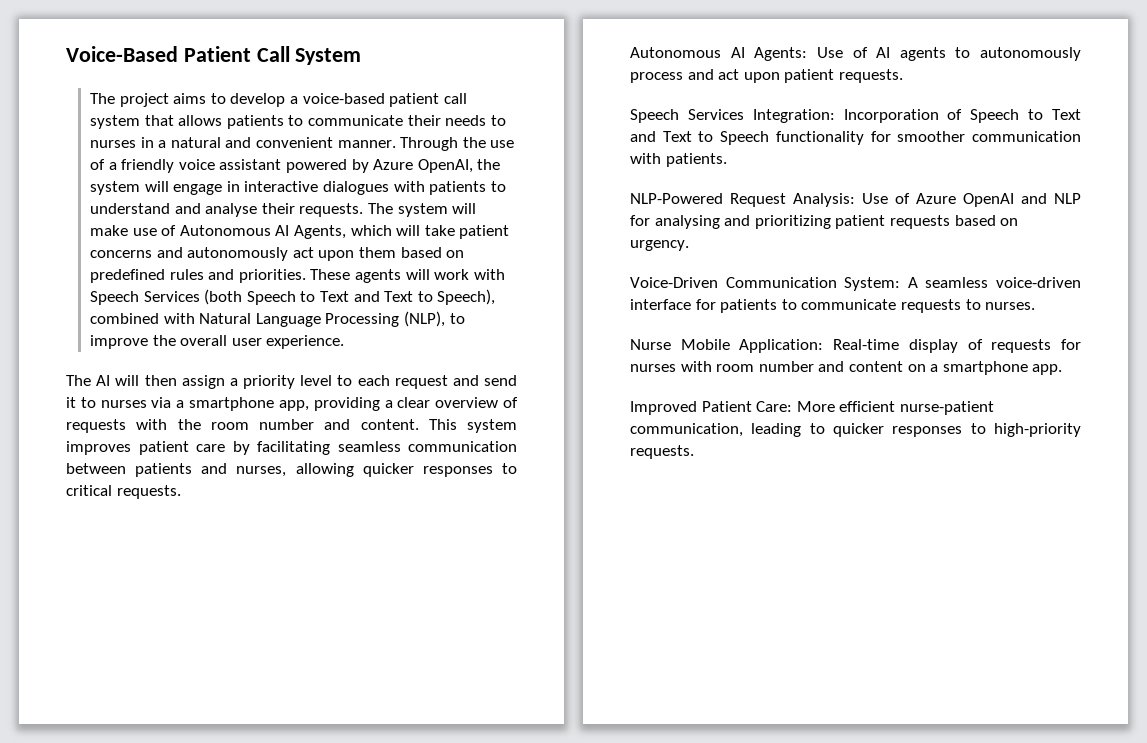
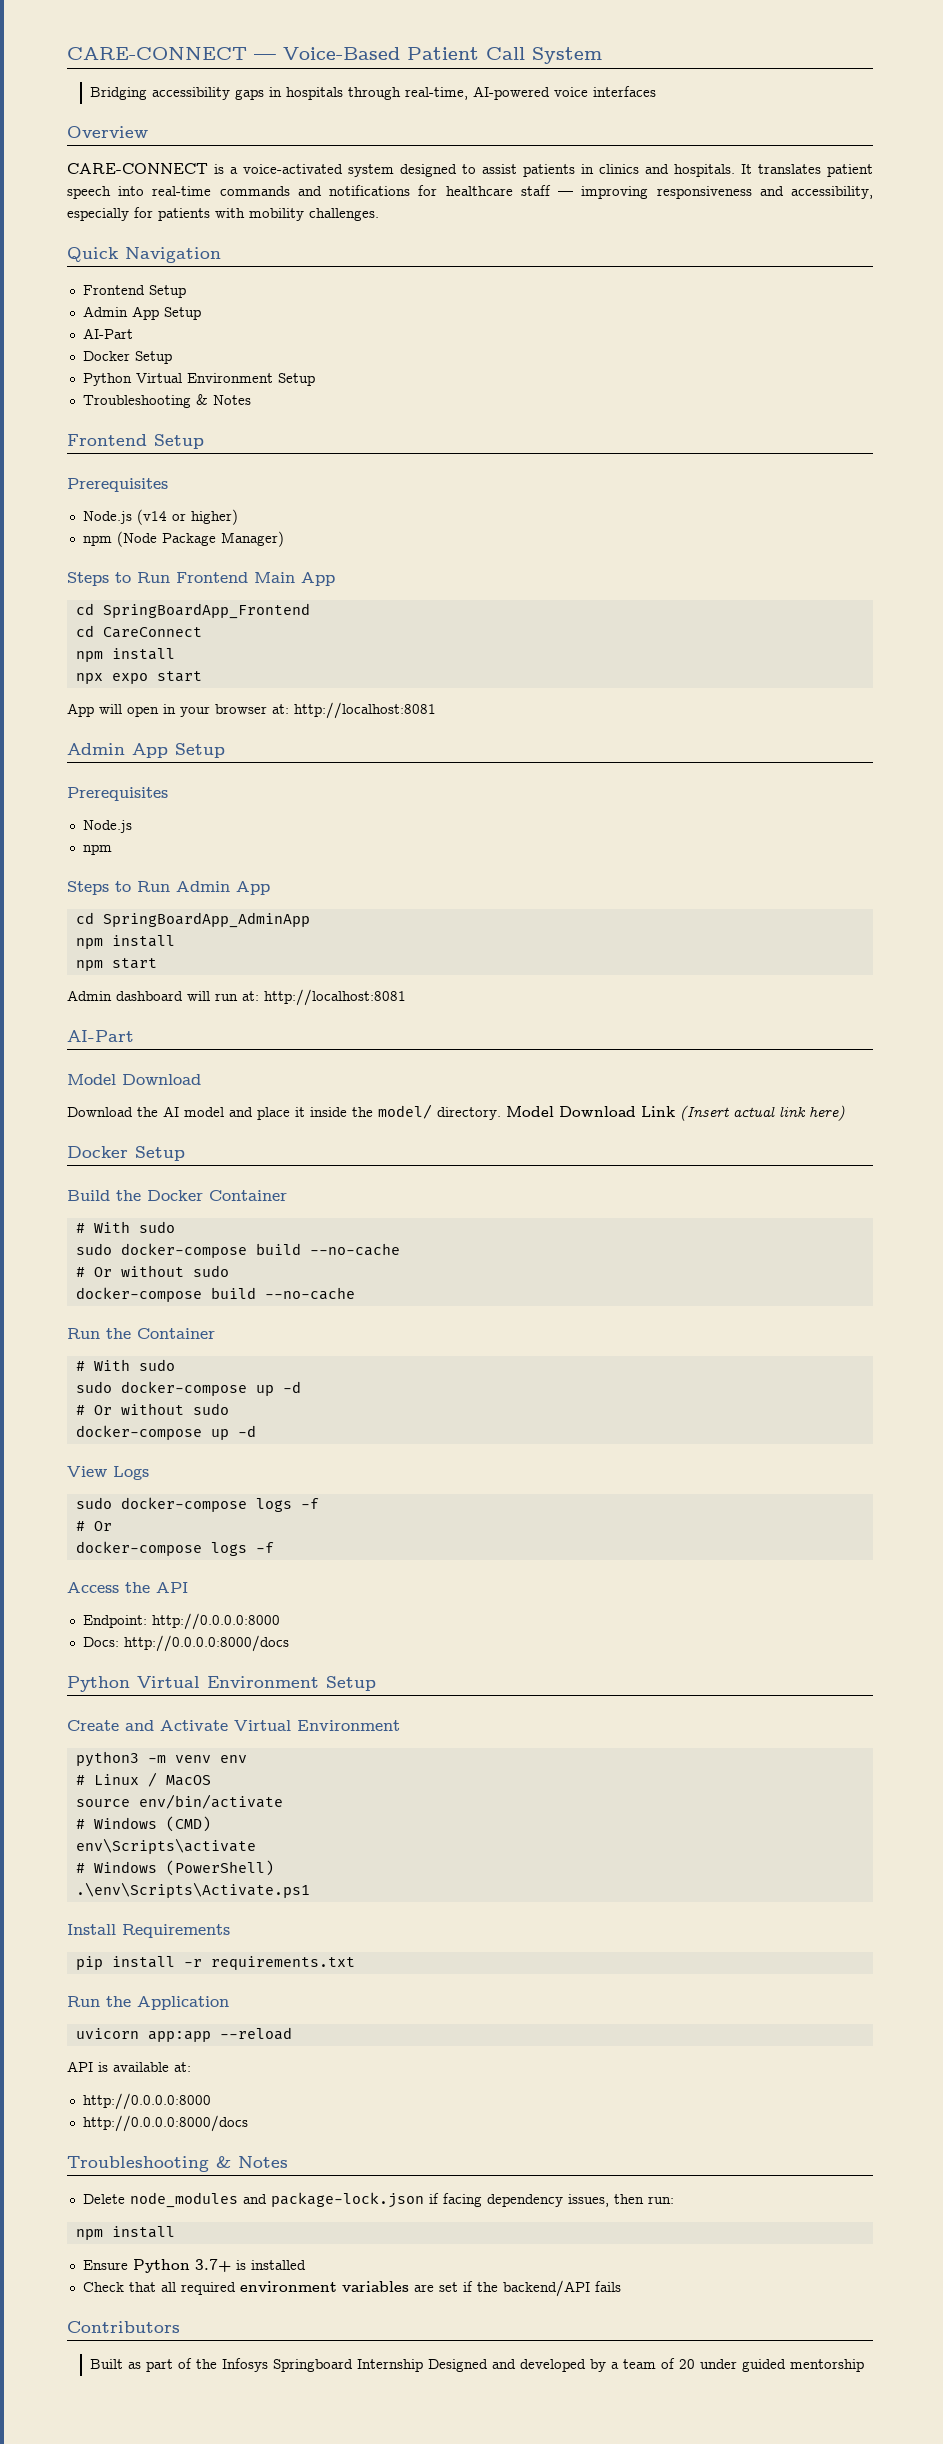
(66, 54) none -> [67,47,276,60] CARE-CONNECT —
[90,93,467,107] [90,115,506,129] [90,137,515,151] [90,159,501,173] [90,181,506,195] [90,203,477,217] [90,225,510,239] [90,247,465,261] [90,269,505,283] [90,289,496,305] [90,311,465,327] [90,335,345,349] [66,375,517,389] [66,397,518,411] [66,419,517,433] [66,441,517,455] [66,463,517,477] [66,485,181,499] [630,47,1081,61] [630,69,903,83] [630,109,1081,123] [630,131,1081,145] [630,153,727,167] [630,193,1081,207] [630,215,1019,229] [630,240,689,251] [630,277,1081,291] [630,299,1036,313] [630,339,1081,353] [630,361,1063,375] [630,401,994,415] [630,423,1081,437] [630,445,694,459] The project aims to develop a voice-based patient call system that allows patients to communicate their needs to nurses in a natural and convenient manner. Through the use of a friendly voice assistant powered by Azure OpenAI, the system will engage in interactive dialogues with patients to understand and analyse their requests. The system will make use of Autonomous AI Agents, which will take patient concerns and autonomously act upon them based on predefined rules and priorities. These agents will work with Speech Services (both Speech to Text and Text to Speech), combined with Natural Language Processing (NLP), to improve the overall user experience. // The AI will then assign a priority level to each request and send it to nurses via a smartphone app, providing a clear overview of requests with the room number and content. This system improves patient care by facilitating seamless communication between patients and nurses, allowing quicker responses to critical requests. // Autonomous AI Agents: Use of AI agents to autonomously process and act upon patient requests. // Speech Services Integration: Incorporation of Speech to Text and Text to Speech functionality for smoother communication with patients. // NLP-Powered Request Analysis: Use of Azure OpenAI and NLP for analysing and prioritizing patient requests based on urgency. // Voice-Driven Communication System: A seamless voice-driven interface for patients to communicate requests to nurses. // Nurse Mobile Application: Real-time display of requests for nurses with room number and content on a smartphone app. // Improved Patient Care: More efficient nurse-patient communication, leading to quicker responses to high-priority requests. -> [89,86,656,100] [67,126,148,138] [67,163,873,177] [67,185,874,199] [67,207,379,221] [67,247,221,263] [82,285,186,298] [82,306,201,320] [82,328,133,339] [82,351,172,364] [82,373,315,386] [82,394,251,408] [67,434,204,449] [67,478,168,492] [82,509,238,525] [82,531,284,547] [67,572,335,586] [75,603,310,619] [75,625,202,638] [75,648,175,662] [75,671,202,684] [67,702,436,719] [67,743,225,758] [67,787,168,801] [82,820,132,833] [82,844,112,855] [67,881,270,895] [75,912,310,928] [75,935,175,949] [75,958,157,971] [67,989,406,1006] [67,1030,134,1042] [67,1074,201,1085] [67,1104,845,1121] [67,1146,185,1161] [67,1190,287,1201] [75,1221,175,1233] [75,1243,400,1258] [75,1265,229,1277] [75,1287,355,1302] [67,1328,215,1339] [75,1359,175,1371] [75,1381,301,1396] [75,1403,229,1415] [75,1425,256,1440] [67,1466,149,1480] [75,1497,319,1512] [75,1521,112,1531] [75,1541,274,1556] [67,1582,188,1593] [82,1613,280,1630] [82,1635,289,1652] [67,1676,376,1692] [67,1720,400,1731] [75,1751,247,1767] [75,1772,211,1787] [75,1794,283,1809] [75,1816,211,1832] [75,1838,256,1854] [75,1860,274,1876] [75,1882,310,1898] [67,1924,230,1938] [75,1956,355,1970] [67,1996,229,2010] [75,2027,292,2042] [67,2061,191,2072] [82,2093,211,2110] [82,2115,248,2132] [67,2156,288,2172] [82,2192,674,2208] [75,2226,175,2240] [82,2259,306,2273] [82,2280,621,2297] [67,2321,180,2333] [89,2358,864,2372] Bridging accessibility gaps in hospitals through real-time, AI-powered voice interfaces // Overview // CARE-CONNECT is a voice-activated system designed to assist patients in clinics and hospitals. It translates patient speech into real-time commands and notifications for healthcare staff — improving responsiveness and accessibility, especially for patients with mobility challenges. // Quick Navigation // Frontend Setup // Admin App Setup // AI-Part // Docker Setup // Python Virtual Environment Setup // Troubleshooting & Notes // Frontend Setup // Prerequisites // Node.js (v14 or higher) // npm (Node Package Manager) // Steps to Run Frontend Main App // cd SpringBoardApp_Frontend // cd CareConnect // npm install // npx expo start // App will open in your browser at: http://localhost:8081 // Admin App Setup // Prerequisites // Node.js // npm // Steps to Run Admin App // cd SpringBoardApp_AdminApp // npm install // npm start // Admin dashboard will run at: http://localhost:8081 // AI-Part // Model Download // Download the AI model and place it inside the model/ directory. Model Download Link (Insert actual link here) // Docker Setup // Build the Docker Container // # With sudo // sudo docker-compose build --no-cache // # Or without sudo // docker-compose build --no-cache // Run the Container // # With sudo // sudo docker-compose up -d // # Or without sudo // docker-compose up -d // View Logs // sudo docker-compose logs -f // # Or // docker-compose logs -f // Access the API // Endpoint: http://0.0.0.0:8000 // Docs: http://0.0.0.0:8000/docs // Python Virtual Environment Setup // Create and Activate Virtual Environment // python3 -m venv env // # Linux / MacOS // source env/bin/activate // # Windows (CMD) // env\Scripts\activate // # Windows (PowerShell) // .\env\Scripts\Activate.ps1 // Install Requirements // pip install -r requirements.txt // Run the Application // uvicorn app:app --reload // API is available at: // http://0.0.0.0:8000 // http://0.0.0.0:8000/docs // Troubleshooting & Notes // Delete node_modules and package-lock.json if facing dependency issues, then run: // npm install // Ensure Python 3.7+ is installed // Check that all required environment variables are set if the backend/API fails // Contributors // Built as part of the Infosys Springboard Internship Designed and developed by a team of 20 under guided mentorship

